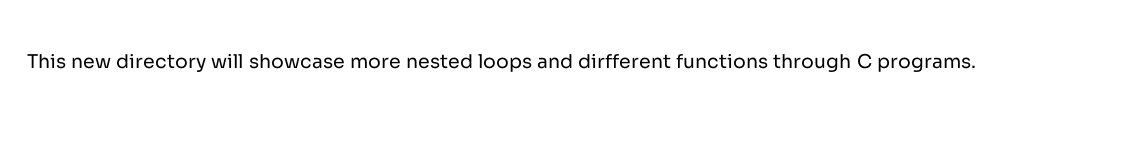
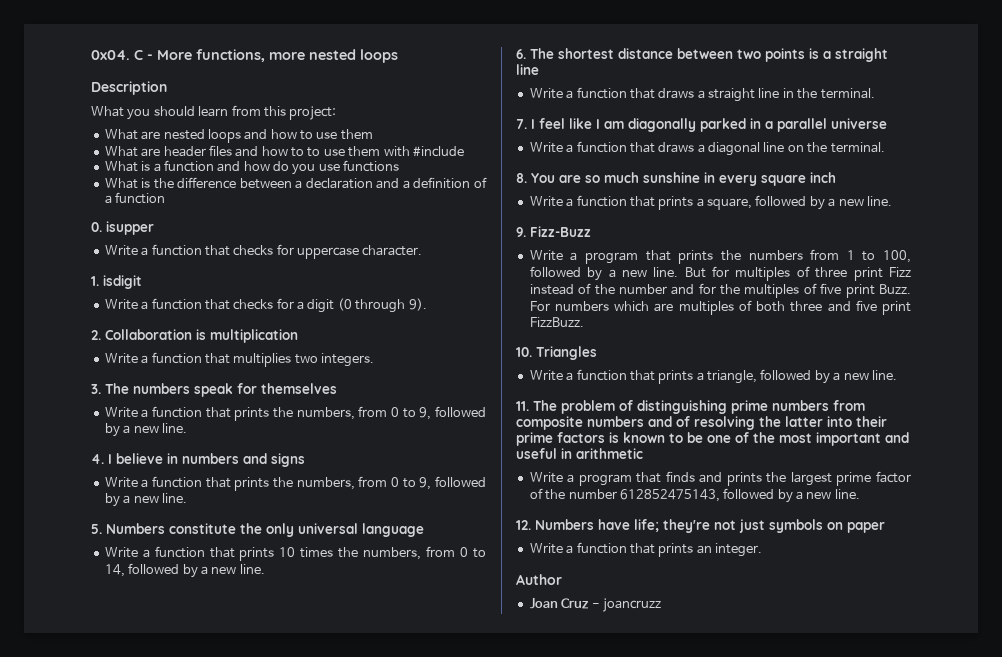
[27,53,976,72] This new directory will showcase more nested loops and dirfferent functions through C programs. -> [91,49,398,63] [91,81,167,95] [91,105,337,120] [104,129,373,143] [104,145,464,157] [104,160,400,175] [104,177,487,189] [104,192,166,204] [91,221,154,235] [104,244,423,259] [91,275,142,289] [104,298,427,313] [91,329,298,343] [104,352,374,367] [91,383,337,397] [104,406,487,421] [104,423,187,437] [91,453,305,467] [104,476,487,491] [104,493,187,507] [91,523,424,537] [104,546,487,561] [104,563,265,578] [516,48,888,62] [516,64,539,75] [529,87,875,102] [516,118,887,132] [529,141,885,156] [516,172,836,186] [529,195,892,210] [516,226,591,237] [529,249,911,264] [529,266,911,281] [529,283,911,298] [529,300,911,315] [529,317,584,327] [516,346,597,360] [529,369,897,384] [516,400,865,414] [516,416,887,430] [516,432,909,446] [516,448,643,459] [529,471,911,486] [529,488,860,503] [516,519,885,533] [529,542,762,557] [516,574,562,585] [529,598,661,612] 0x04. C - More functions, more nested loops // Description // What you should learn from this project: // What are nested loops and how to use them // What are header files and how to to use them with #include // What is a function and how do you use functions // What is the difference between a declaration and a definition of a function // 0. isupper // Write a function that checks for uppercase character. // 1. isdigit // Write a function that checks for a digit (0 through 9). // 2. Collaboration is multiplication // Write a function that multiplies two integers. // 3. The numbers speak for themselves // Write a function that prints the numbers, from 0 to 9, followed by a new line. // 4. I believe in numbers and signs // Write a function that prints the numbers, from 0 to 9, followed by a new line. // 5. Numbers constitute the only universal language // Write a function that prints 10 times the numbers, from 0 to 14, followed by a new line. // 6. The shortest distance between two points is a straight line // Write a function that draws a straight line in the terminal. // 7. I feel like I am diagonally parked in a parallel universe // Write a function that draws a diagonal line on the terminal. // 8. You are so much sunshine in every square inch // Write a function that prints a square, followed by a new line. // 9. Fizz-Buzz // Write a program that prints the numbers from 1 to 100, followed by a new line. But for multiples of three print Fizz instead of the number and for the multiples of five print Buzz. For numbers which are multiples of both three and five print FizzBuzz. // 10. Triangles // Write a function that prints a triangle, followed by a new line. // 11. The problem of distinguishing prime numbers from composite numbers and of resolving the latter into their prime factors is known to be one of the most important and useful in arithmetic // Write a program that finds and prints the largest prime factor of the number 612852475143, followed by a new line. // 12. Numbers have life; they're not just symbols on paper // Write a function that prints an integer. // Author // Joan Cruz - joancruzz

